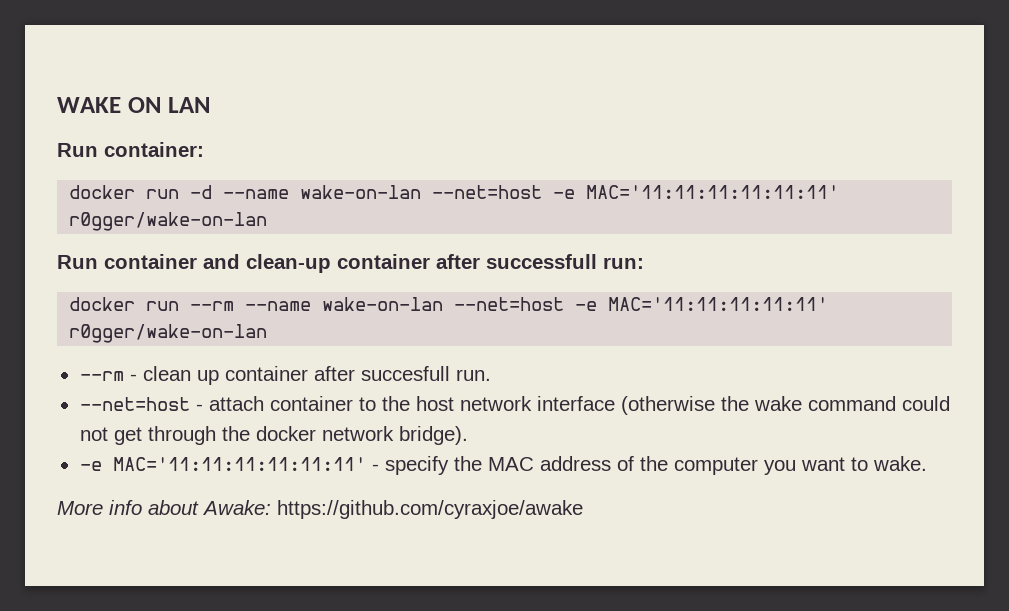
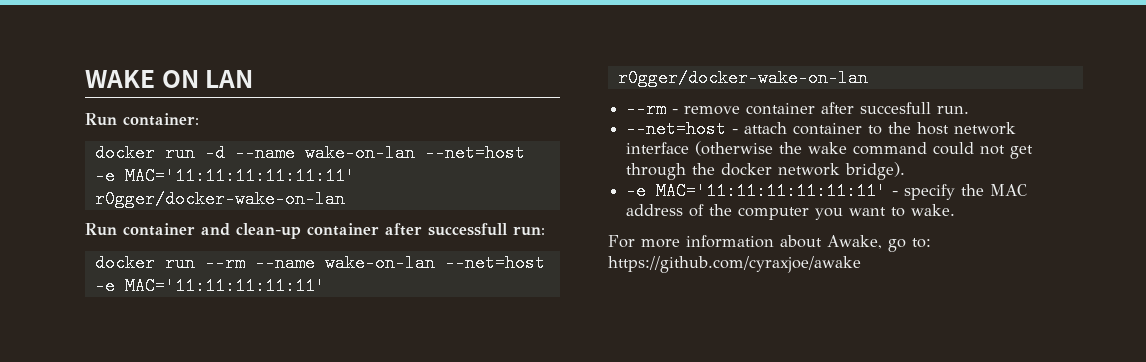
[69,212,268,231] r0gger/wake-on-lan -> [94,190,345,208] r0gger/docker-wake-on-lan
[69,324,268,343] r0gger/wake-on-lan -> [617,69,868,87] r0gger/docker-wake-on-lan
[142,366,219,385] clean up -> [684,106,741,115] remove
[57,500,271,515] More info about Awake: -> [608,235,931,252] For more information about Awake, go to:

